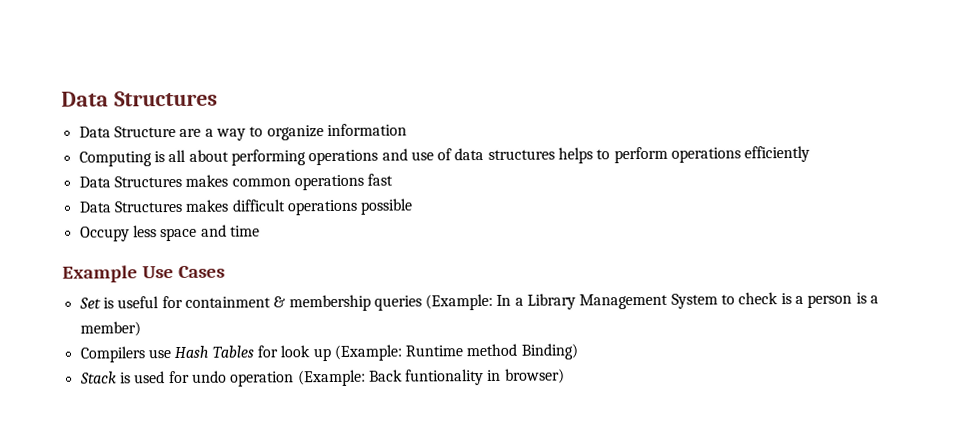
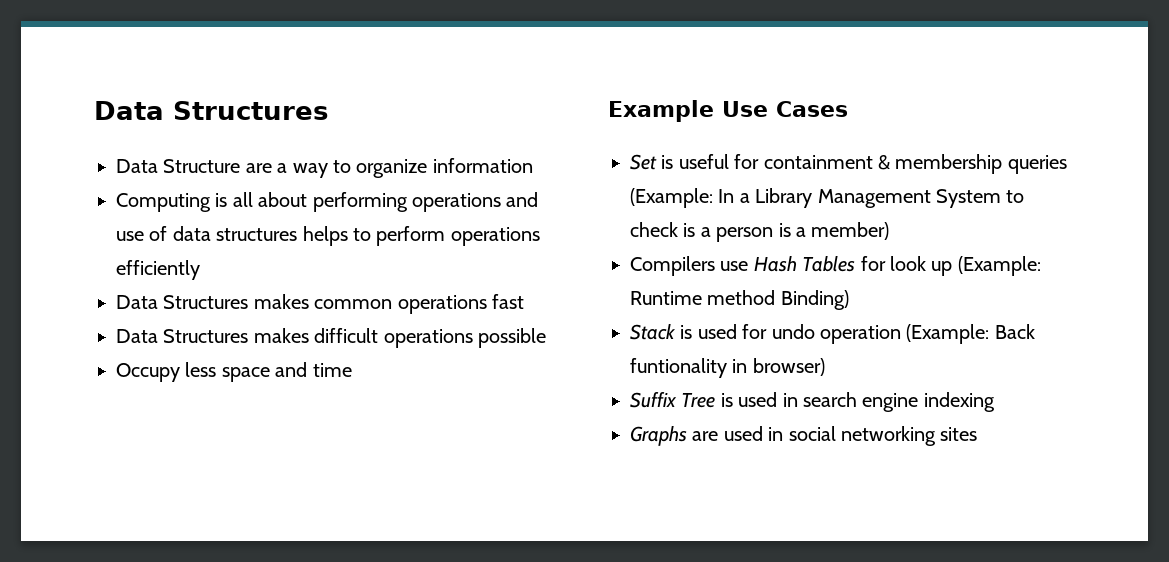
(565, 376) none -> [630,392,995,412] [630,426,978,446] // Suffix Tree is used in search engine indexing // Graphs are used in social networking sites

